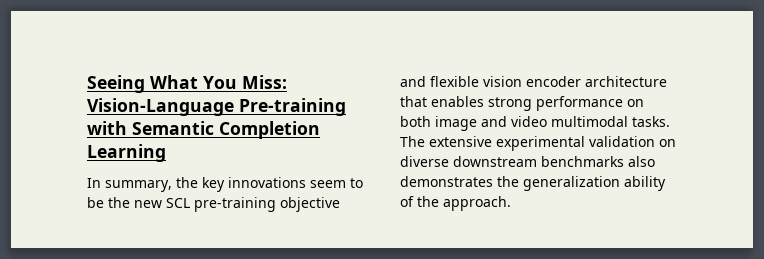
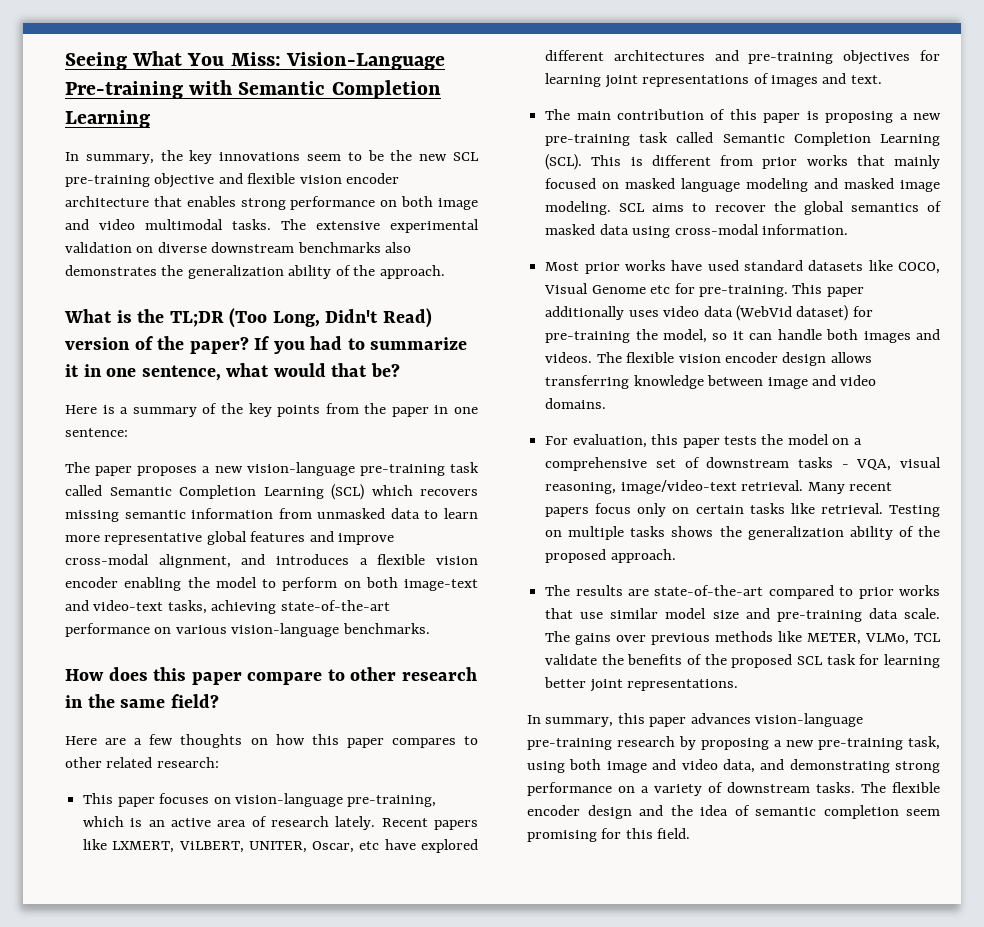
(511, 203) none -> [64,308,432,328] [65,336,468,354] [65,363,400,381] [65,403,478,417] [65,428,128,437] [65,462,479,476] [65,484,478,500] [65,508,478,522] [65,531,395,545] [65,554,479,568] [65,577,478,591] [65,600,390,614] [65,623,430,637] [65,667,477,685] [65,694,219,708] [65,734,478,748] [65,757,219,768] [83,793,437,807] [83,816,478,830] [83,839,479,853] [545,50,940,65] [545,73,882,88] [545,109,942,123] [545,132,941,146] [545,154,940,170] [545,178,940,192] [545,201,942,215] [545,224,848,238] [545,260,940,274] [544,283,864,297] [545,305,873,321] [545,329,941,343] [545,352,872,366] [545,375,877,389] [545,398,607,409] [545,434,862,448] [545,457,941,471] [545,480,892,494] [545,503,940,517] [545,526,940,540] [545,549,676,563] [545,585,940,599] [545,608,940,622] [545,631,941,645] [545,654,940,668] [544,677,739,692] [527,713,864,727] [527,736,940,750] [527,759,940,773] [527,782,940,796] [527,805,940,819] [527,828,691,842] // What is the TL;DR (Too Long, Didn't Read) version of the paper? If you had to summarize it in one sentence, what would that be? // Here is a summary of the key points from the paper in one sentence: // The paper proposes a new vision-language pre-training task called Semantic Completion Learning (SCL) which recovers missing semantic information from unmasked data to learn more representative global features and improve cross-modal alignment, and introduces a flexible vision encoder enabling the model to perform on both image-text and video-text tasks, achieving state-of-the-art performance on various vision-language benchmarks. // How does this paper compare to other research in the same field? // Here are a few thoughts on how this paper compares to other related research: // This paper focuses on vision-language pre-training, which is an active area of research lately. Recent papers like LXMERT, ViLBERT, UNITER, Oscar, etc have explored different architectures and pre-training objectives for learning joint representations of images and text. // The main contribution of this paper is proposing a new pre-training task called Semantic Completion Learning (SCL). This is different from prior works that mainly focused on masked language modeling and masked image modeling. SCL aims to recover the global semantics of masked data using cross-modal information. // Most prior works have used standard datasets like COCO, Visual Genome etc for pre-training. This paper additionally uses video data (WebVid dataset) for pre-training the model, so it can handle both images and videos. The flexible vision encoder design allows transferring knowledge between image and video domains. // For evaluation, this paper tests the model on a comprehensive set of downstream tasks - VQA, visual reasoning, image/video-text retrieval. Many recent papers focus only on certain tasks like retrieval. Testing on multiple tasks shows the generalization ability of the proposed approach. // The results are state-of-the-art compared to prior works that use similar model size and pre-training data scale. The gains over previous methods like METER, VLMo, TCL validate the benefits of the proposed SCL task for learning better joint representations. // In summary, this paper advances vision-language pre-training research by proposing a new pre-training task, using both image and video data, and demonstrating strong performance on a variety of downstream tasks. The flexible encoder design and the idea of semantic completion seem promising for this field.

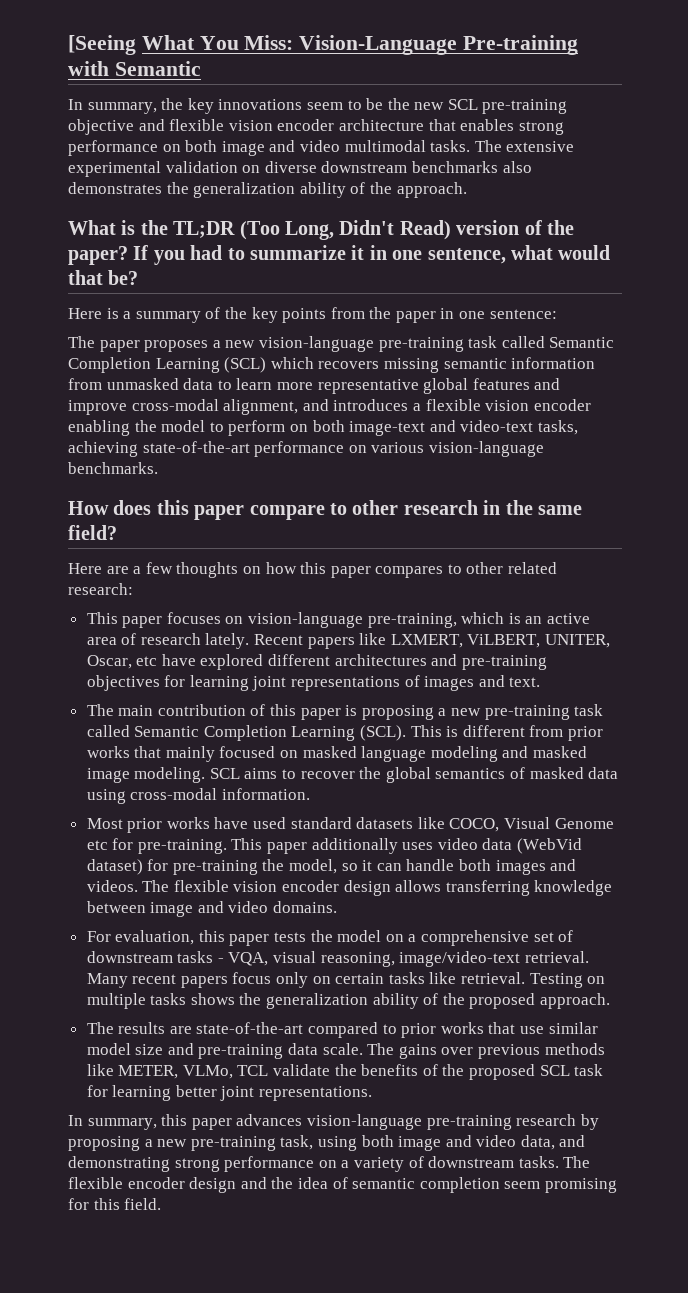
[65,52,127,70] Seeing -> [68,35,136,55] [Seeing
[331,80,441,99] [65,110,150,128] Completion Learning -> (201, 68) none

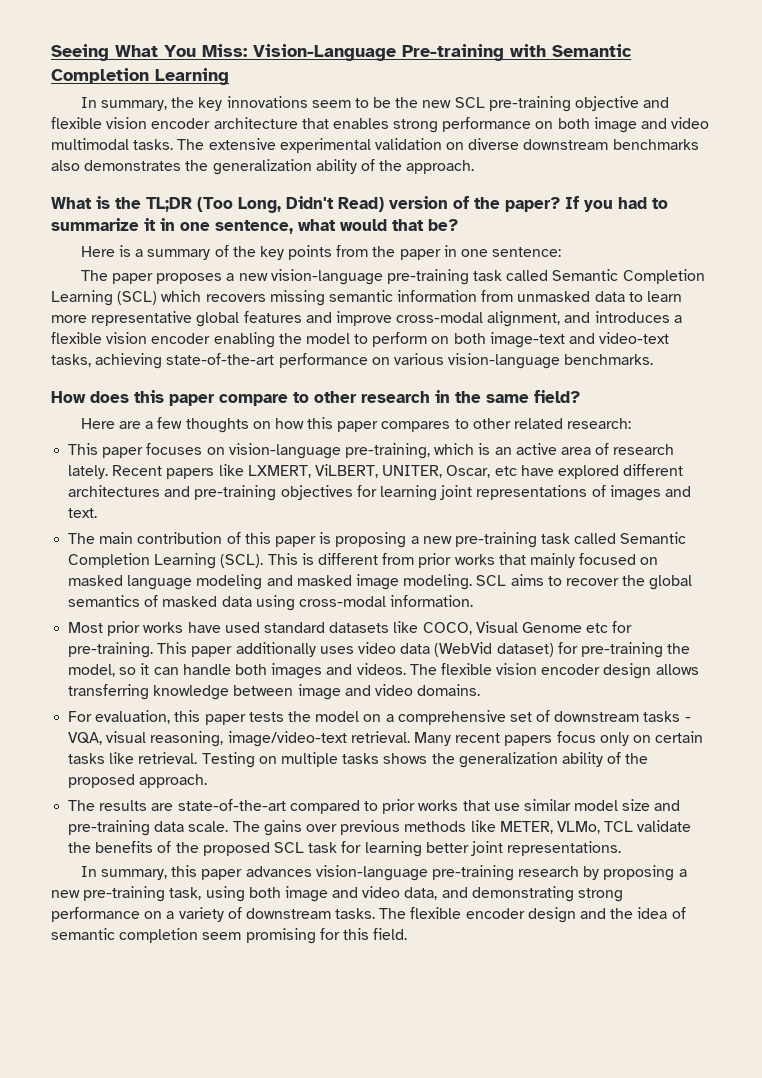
[68,35,136,55] [Seeing -> [51,44,109,61] Seeing
(201, 68) none -> [51,68,229,85] Completion Learning

